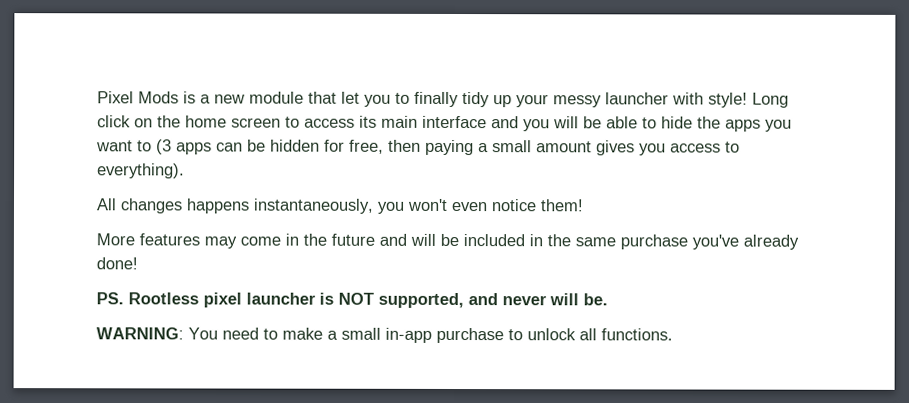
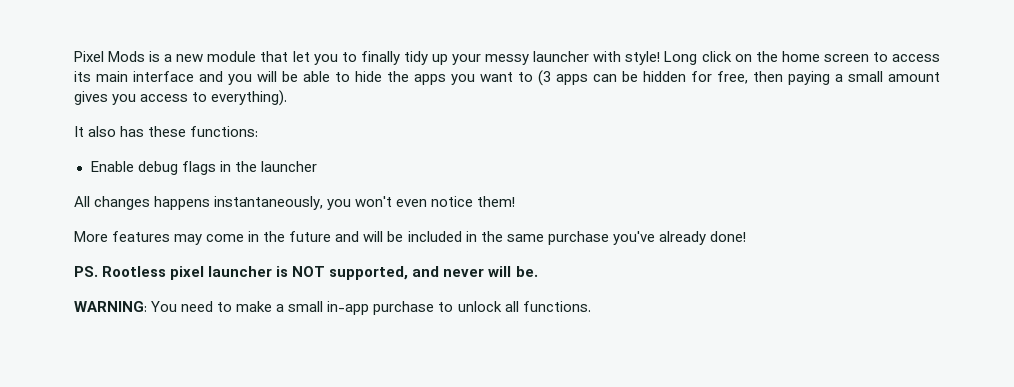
(185, 171) none -> [74,126,259,137] [90,161,317,175] // It also has these functions: // Enable debug flags in the launcher

